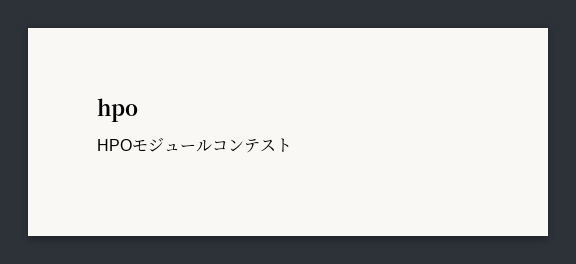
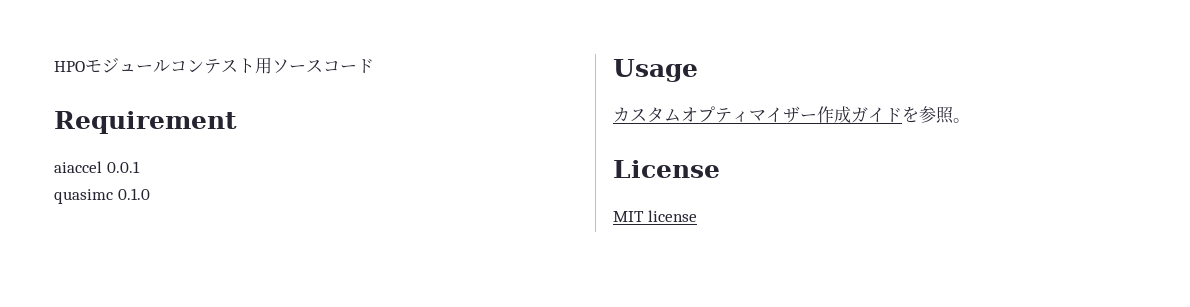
[97,98,138,122] hpo // -> (54, 66) none
(292, 145) none -> [255,57,374,74] [54,111,237,134] [54,161,140,173] [54,188,150,204] [613,59,698,82] [613,106,970,124] [613,160,720,178] [613,210,697,222] 用ソースコード // Requirement // aiaccel 0.0.1 // quasimc 0.1.0 // Usage // カスタムオプティマイザー作成ガイドを参照。 // License // MIT license

